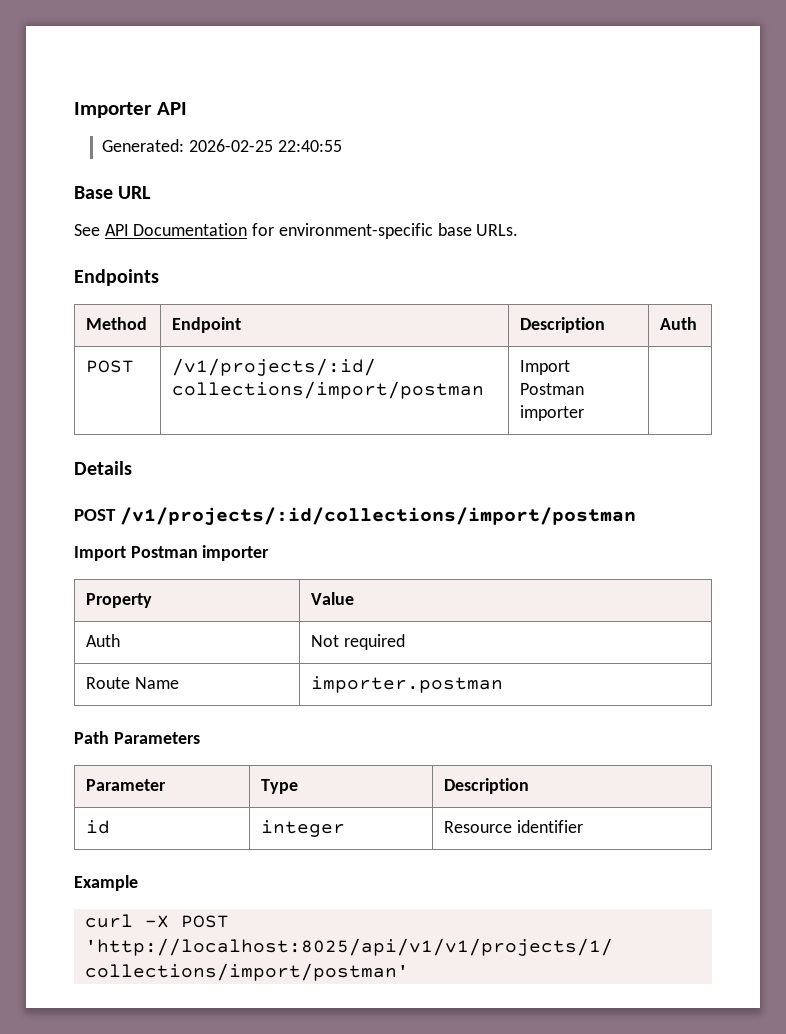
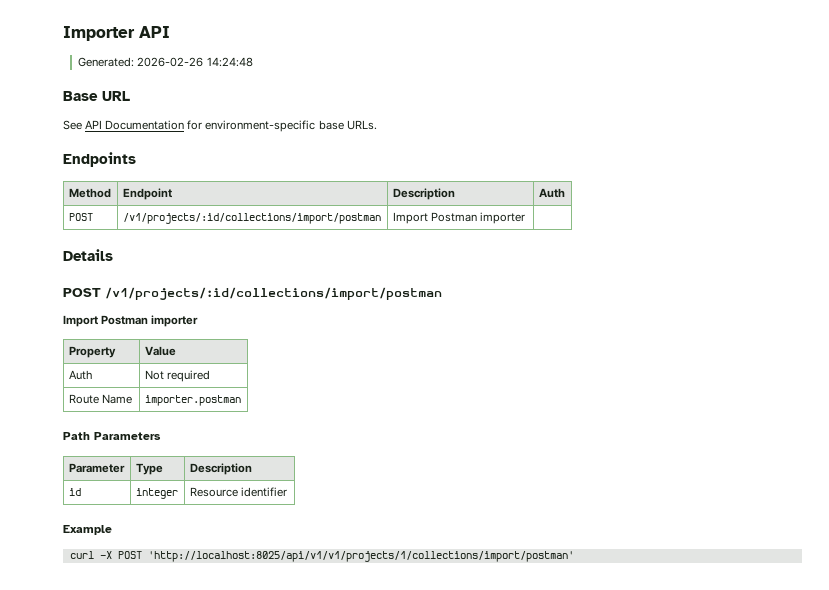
[189,139,342,152] 2026-02-25 22:40:55 -> [137,57,253,67] 2026-02-26 14:24:48

